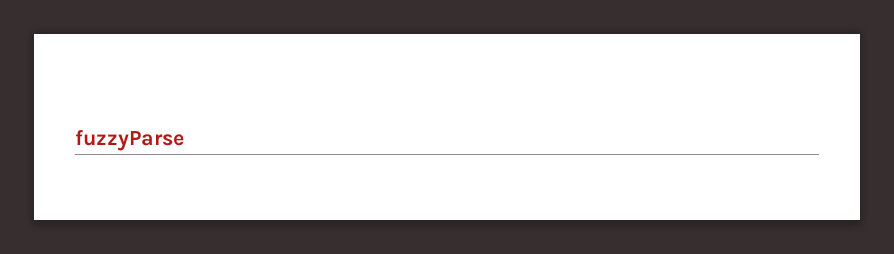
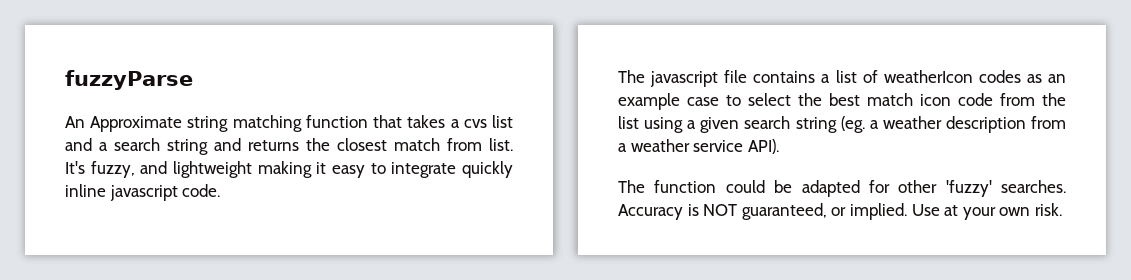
(184, 140) none -> [65,115,513,132] [65,138,513,155] [65,161,513,178] [65,184,221,201] [618,70,1066,87] [618,93,1066,110] [618,116,1066,133] [618,139,779,154] [618,180,1066,197] [618,203,1062,220] // An Approximate string matching function that takes a cvs list and a search string and returns the closest match from list. It's fuzzy, and lightweight making it easy to integrate quickly inline javascript code. // The javascript file contains a list of weatherIcon codes as an example case to select the best match icon code from the list using a given search string (eg. a weather description from a weather service API). // The function could be adapted for other 'fuzzy' searches. Accuracy is NOT guaranteed, or implied. Use at your own risk.

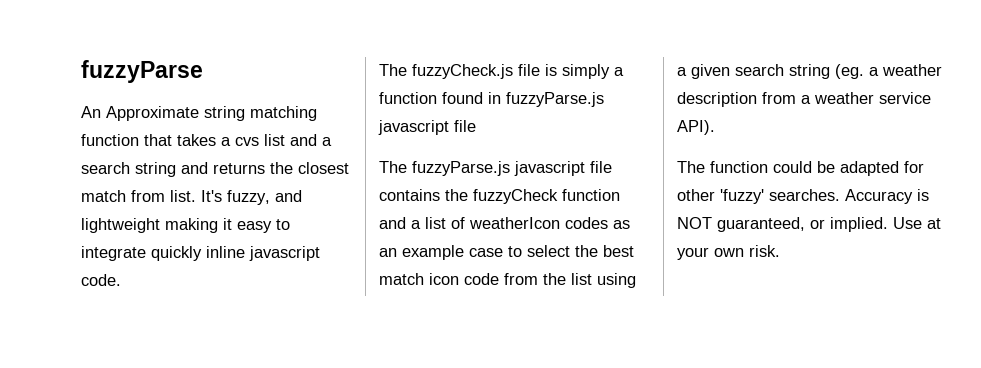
[650,70,816,87] javascript file contains -> [412,64,624,79] [379,92,604,107] [378,120,476,135] [379,161,612,176] [379,189,620,204] [379,217,406,229] fuzzyCheck.js file is simply a function found in fuzzyParse.js javascript file // The fuzzyParse.js javascript file contains the fuzzyCheck function and

